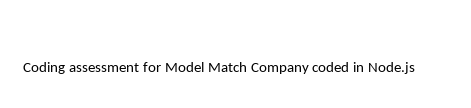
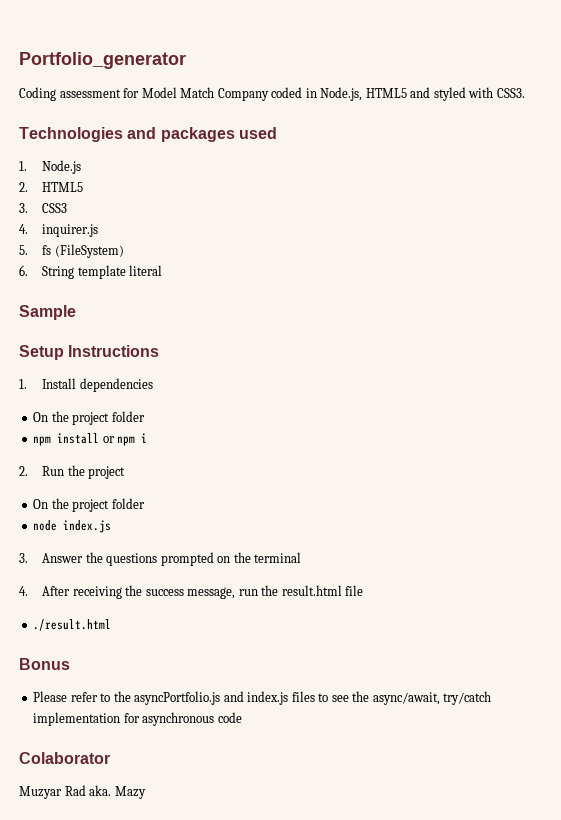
(23, 68) none -> [19,52,186,69] Portfolio_generator //
[368,62,416,74] Node.js -> [320,87,525,101] [19,127,277,142] [19,160,82,174] [19,182,84,192] [19,203,68,213] [19,224,99,237] [19,244,124,258] [19,265,163,279] [19,305,76,320] [19,345,160,360] [19,378,153,392] [33,411,145,425] [33,433,148,446] [19,465,126,479] [33,498,145,512] [33,520,112,533] [19,552,302,566] [19,585,364,599] [33,619,112,631] [19,658,70,670] [33,691,492,705] [33,712,242,726] [19,752,110,764] [19,785,146,799] Node.js, HTML5 and styled with CSS3. // Technologies and packages used // 1. Node.js // 2. HTML5 // 3. CSS3 // 4. inquirer.js // 5. fs (FileSystem) // 6. String template literal // Sample // Setup Instructions // 1. Install dependencies // On the project folder // npm install or npm i // 2. Run the project // On the project folder // node index.js // 3. Answer the questions prompted on the terminal // 4. After receiving the success message, run the result.html file // ./result.html // Bonus // Please refer to the asyncPortfolio.js and index.js files to see the async/await, try/catch implementation for asynchronous code // Colaborator // Muzyar Rad aka. Mazy

